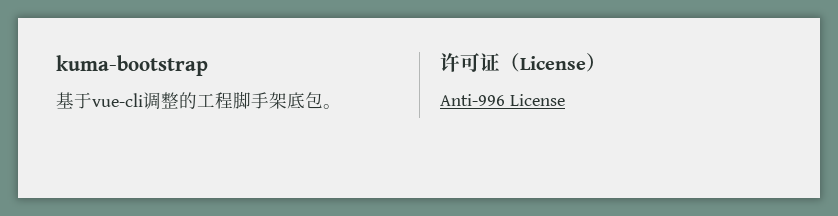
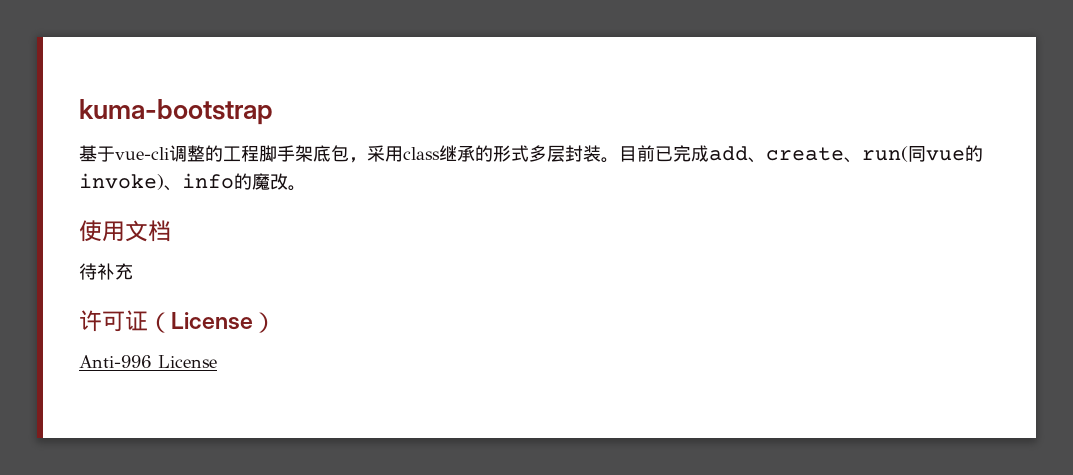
[323,104,341,109] 。 -> [349,145,983,163] [79,173,306,191] [79,220,171,242] [79,263,133,280] ，采用class继承的形式多层封装。目前已完成add、create、run(同vue的invoke)、info的魔改。 // 使用文档 // 待补充

